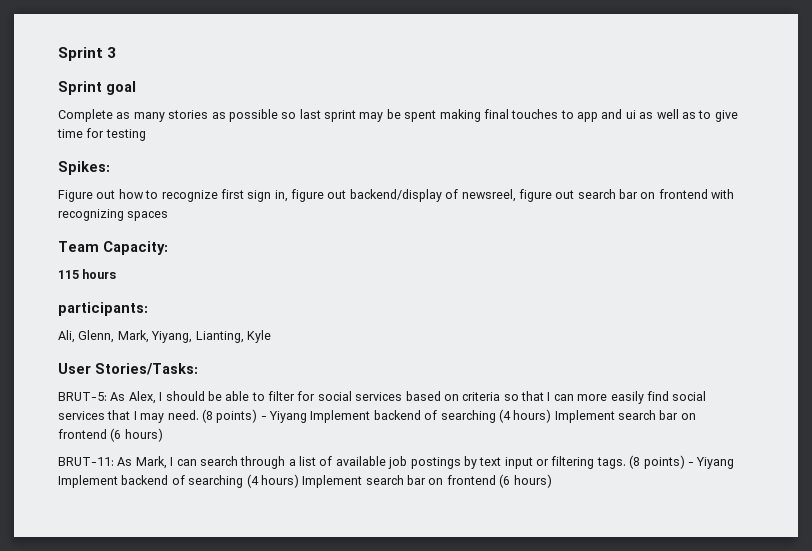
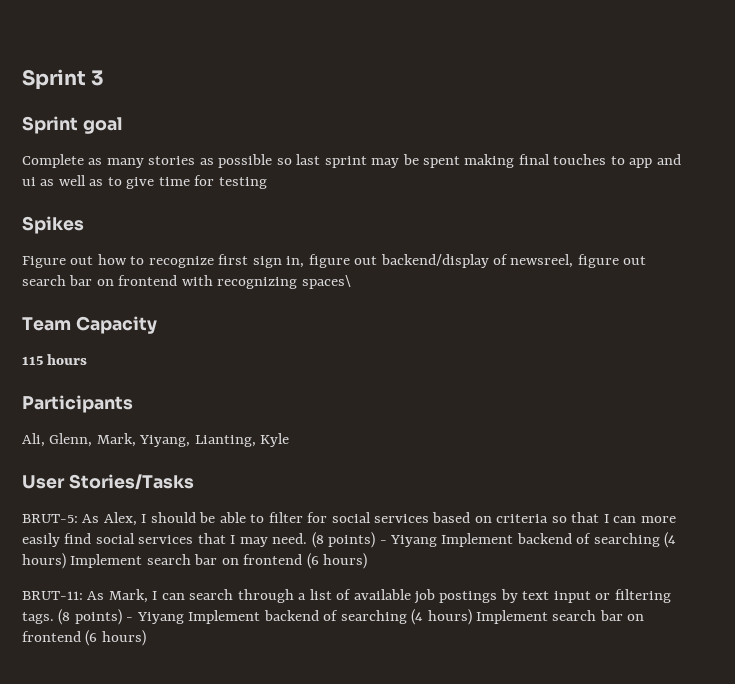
[58,161,110,175] Spikes: -> [22,216,84,234] Spikes
[127,211,169,221] spaces -> [301,275,351,289] spaces\
[103,241,168,255] Capacity: -> [75,316,157,334] Capacity
[58,302,148,316] participants: -> [22,395,133,413] Participants
[95,363,198,375] Stories/Tasks: -> [68,474,194,490] Stories/Tasks

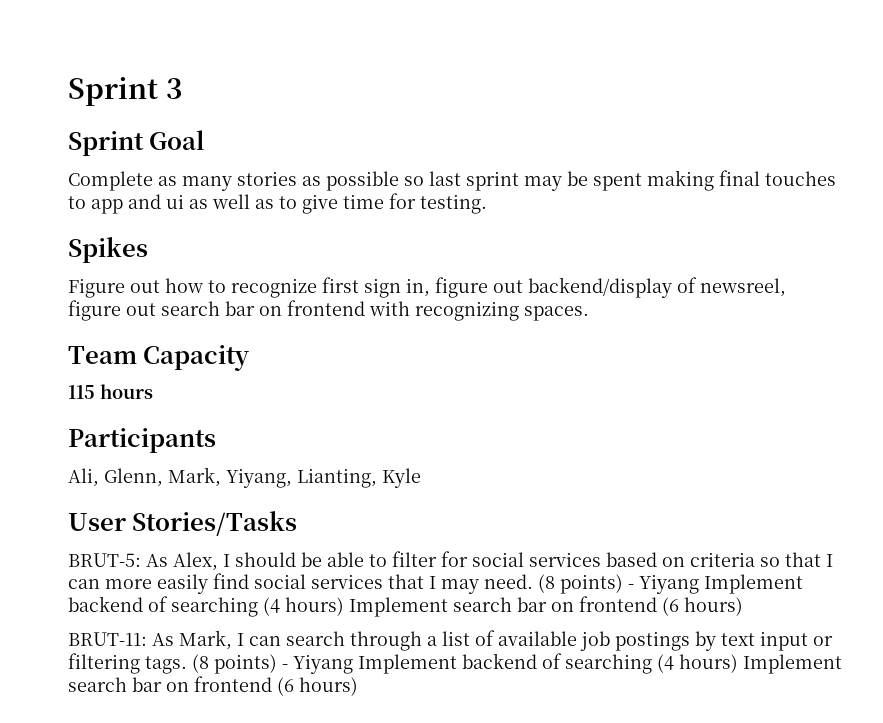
[82,117,123,134] goal -> [149,130,206,150] Goal
[218,177,267,189] testing -> [420,194,487,214] testing.
[301,275,351,289] spaces\ -> [524,306,589,321] spaces.

